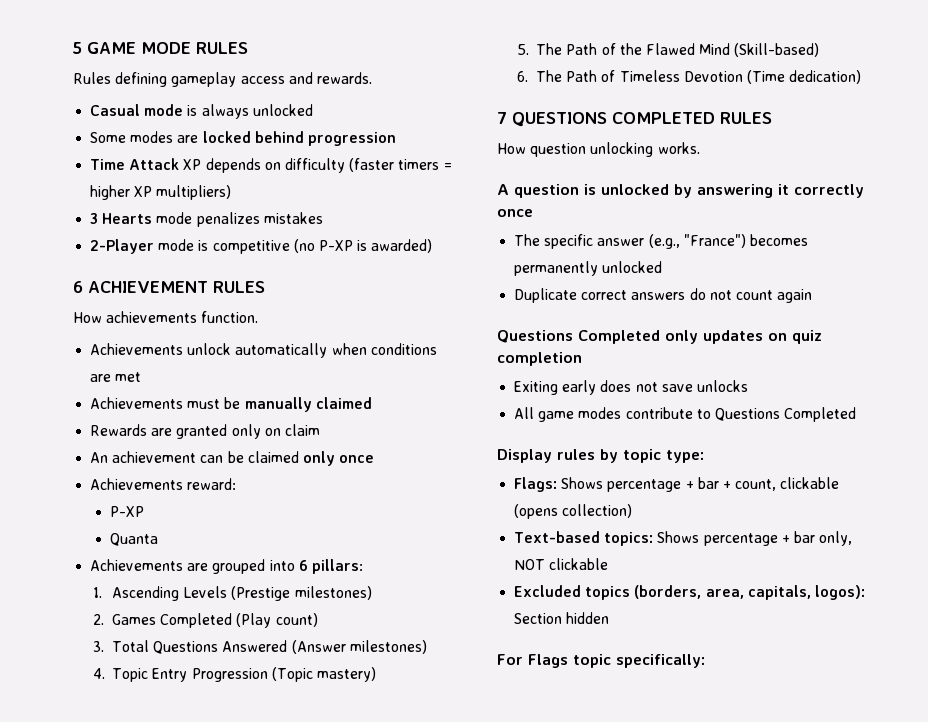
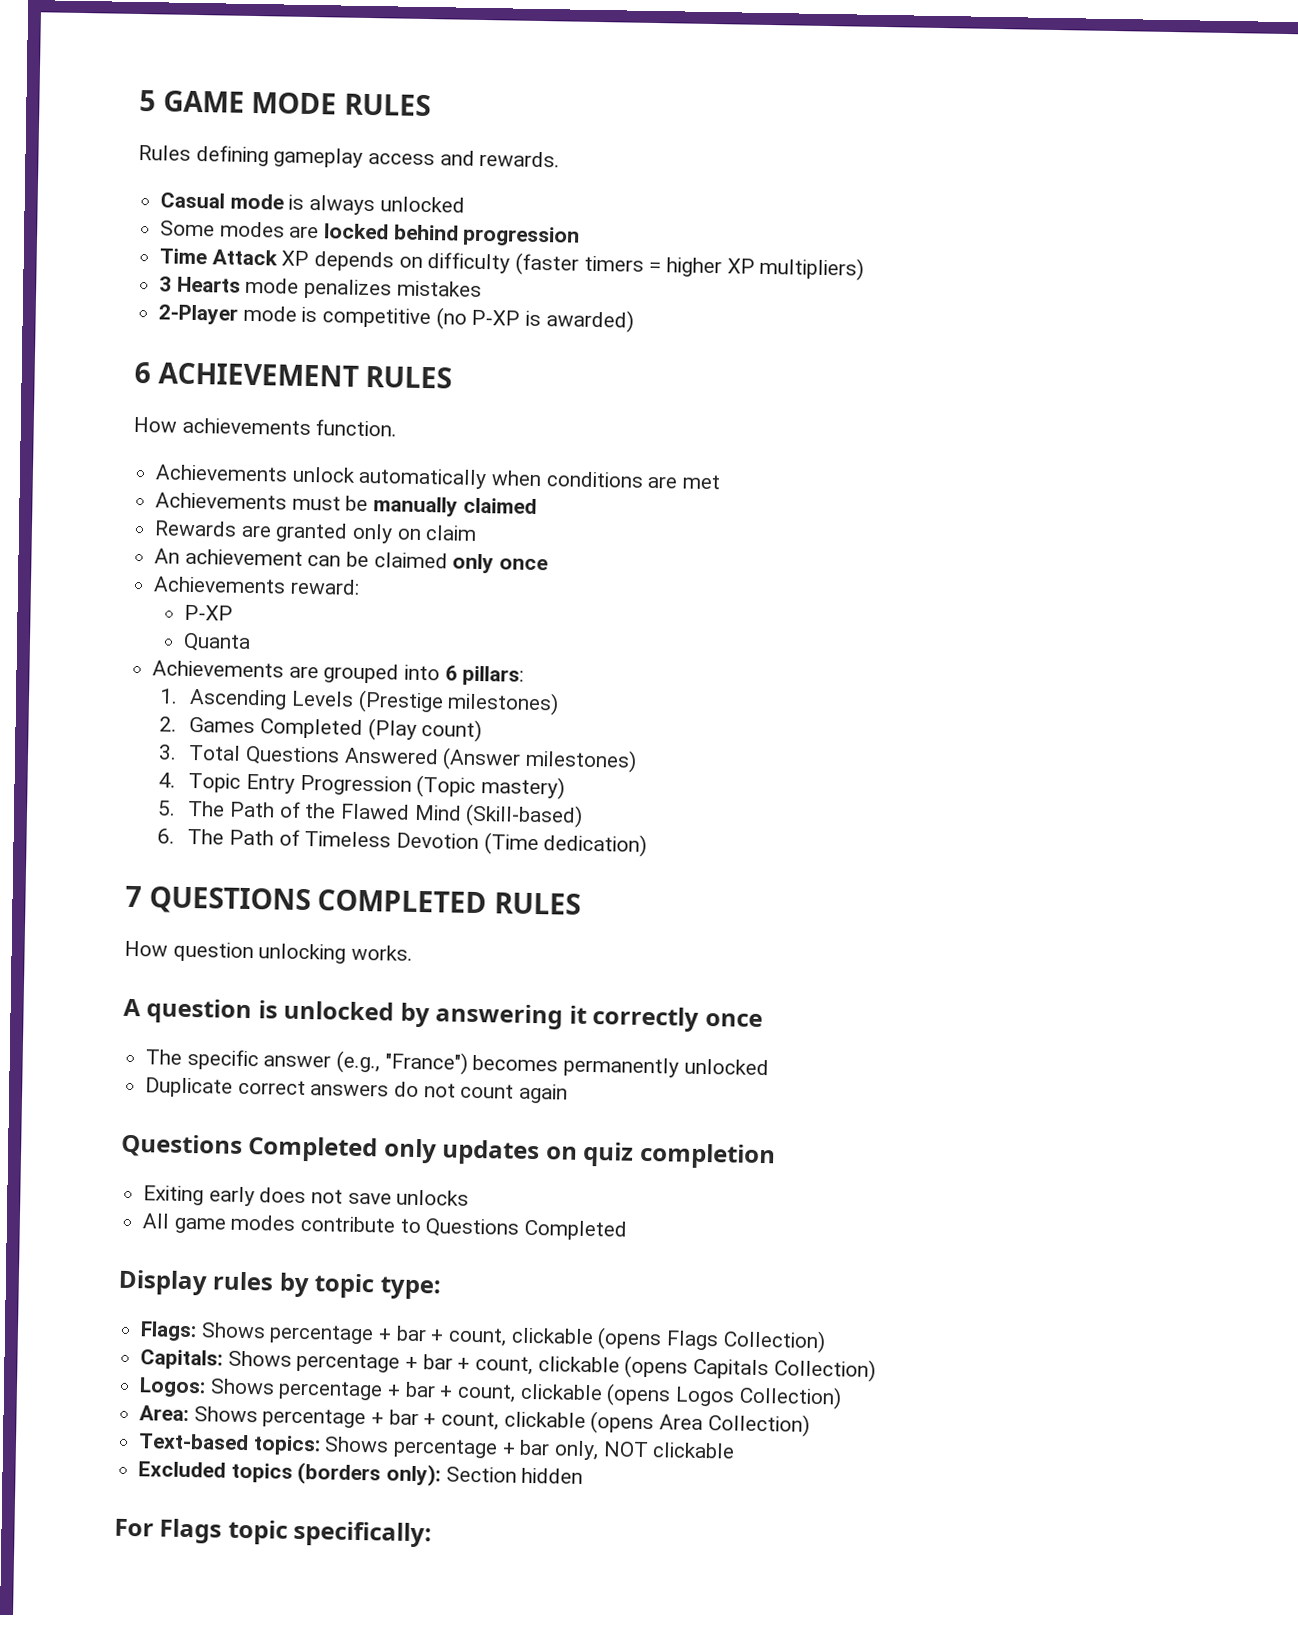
[562,504,633,518] collection) -> [666,1329,826,1354] [140,1349,876,1383] [139,1377,842,1410] [139,1405,810,1437] Flags Collection) // Capitals: Shows percentage + bar + count, clickable (opens Capitals Collection) // Logos: Shows percentage + bar + count, clickable (opens Logos Collection) // Area: Shows percentage + bar + count, clickable (opens Area Collection)
[634,585,865,600] (borders, area, capitals, logos): -> [297,1461,442,1487] (borders only):

